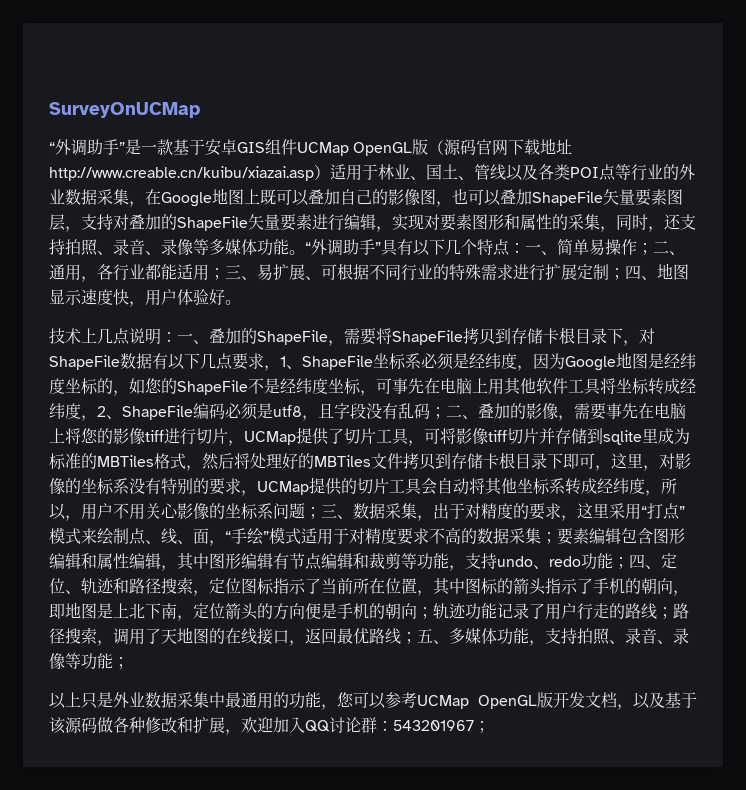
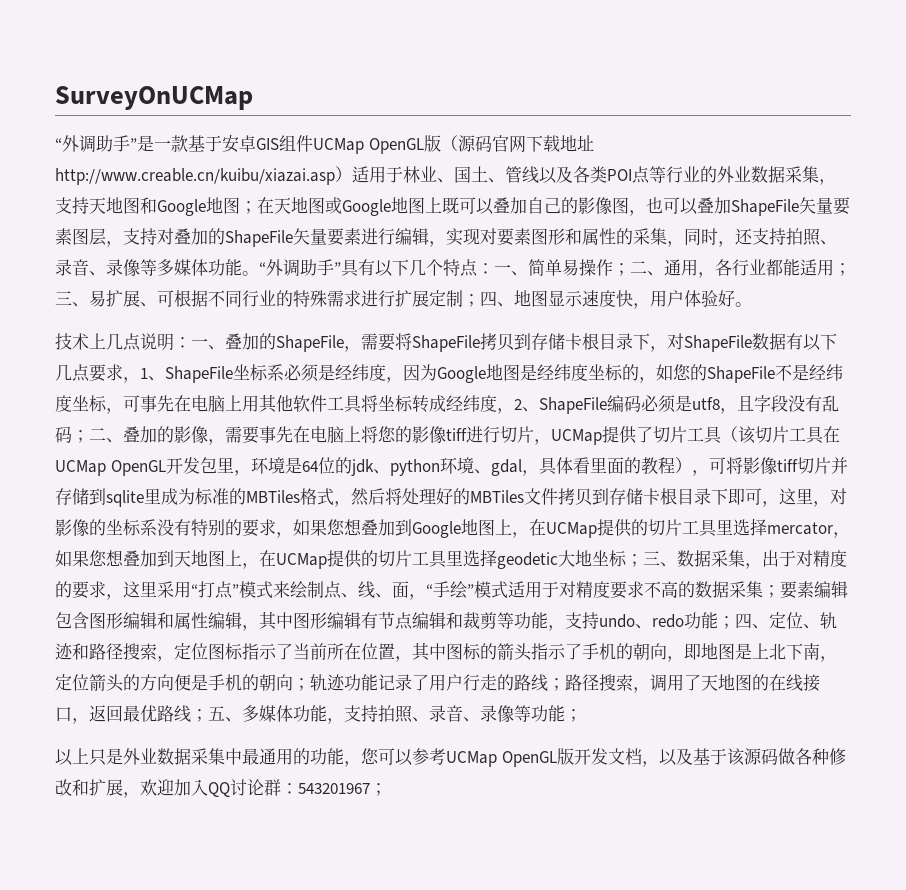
[145,189,161,205] 在 -> [55,197,342,216] 支持天地图和Google地图；在天地图或
(409, 436) none -> [721,426,840,444] [55,457,692,476] （该切片工具在UCMap OpenGL开发包里，环境是64位的jdk、python环境、gdal，具体看里面的教程）
[257,477,677,496] [49,503,305,521] UCMap提供的切片工具会自动将其他坐标系转成经纬度，所以，用户不用关心影像的坐标系问题 -> [293,518,850,538] [55,549,627,569] 如果您想叠加到Google地图上，在UCMap提供的切片工具里选择mercator，如果您想叠加到天地图上，在UCMap提供的切片工具里选择geodetic大地坐标

